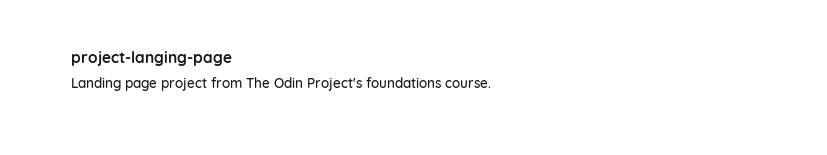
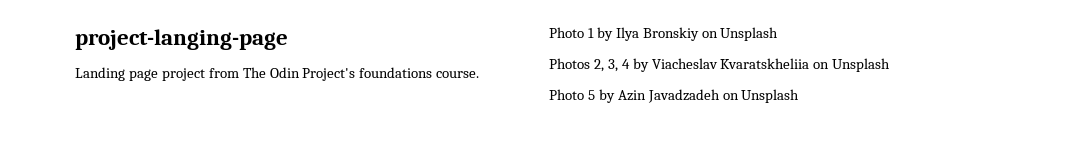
(491, 84) none -> [549,27,779,41] [549,58,891,72] [549,89,800,103] // Photo 1 by Ilya Bronskiy on Unsplash // Photos 2, 3, 4 by Viacheslav Kvaratskheliia on Unsplash // Photo 5 by Azin Javadzadeh on Unsplash

